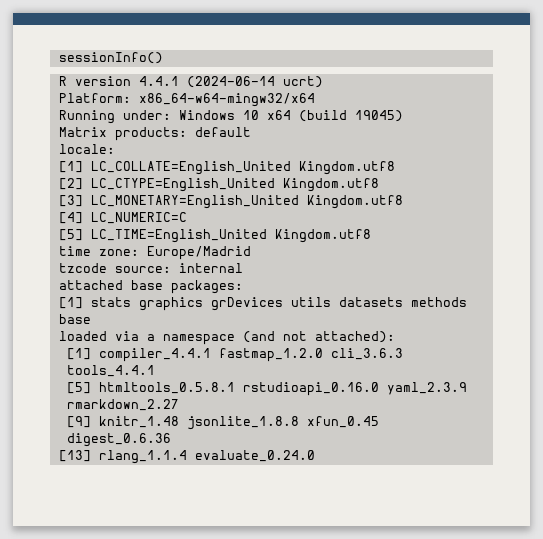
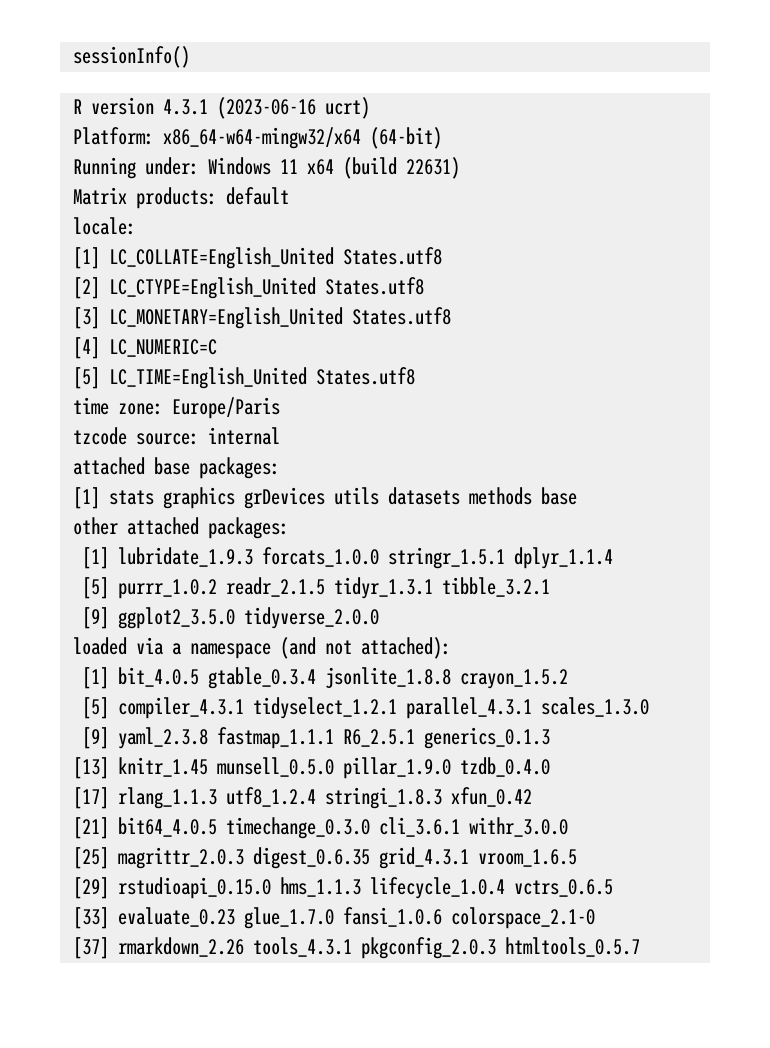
[138,76,275,88] 4.4.1 (2024-06-14 -> [162,97,316,119] 4.3.1 (2023-06-16
(315, 100) none -> [369,127,442,149] (64-bit)
[242,110,259,120] 10 -> [279,159,298,174] 11
[354,110,403,122] 19045) -> [405,157,460,179] 22631)
[298,161,395,175] Kingdom.utf8 -> [342,247,442,265] States.utf8
[282,178,379,192] Kingdom.utf8 -> [324,277,424,295] States.utf8
[306,195,403,209] Kingdom.utf8 -> [351,307,451,325] States.utf8
[274,229,371,243] Kingdom.utf8 -> [315,367,415,385] States.utf8
[146,246,251,260] Europe/Madrid -> [171,397,280,419] Europe/Paris
(91, 319) none -> [72,517,289,539] [81,547,613,569] [81,577,550,599] [81,607,379,629] // other attached packages: // [1] lubridate_1.9.3 forcats_1.0.0 stringr_1.5.1 dplyr_1.1.4 // [5] purrr_1.0.2 readr_2.1.5 tidyr_1.3.1 tibble_3.2.1 // [9] ggplot2_3.5.0 tidyverse_2.0.0
[98,348,403,362] [66,365,155,377] [66,382,467,396] [66,399,179,411] [66,416,379,430] [66,433,171,447] [58,450,315,464] compiler_4.4.1 fastmap_1.2.0 cli_3.6.3 tools_4.4.1 // [5] htmltools_0.5.8.1 rstudioapi_0.16.0 yaml_2.3.9 rmarkdown_2.27 // [9] knitr_1.48 jsonlite_1.8.8 xfun_0.45 digest_0.6.36 // [13] rlang_1.1.4 evaluate_0.24.0 -> [117,667,568,689] [81,697,649,719] [81,727,550,749] [72,757,550,779] [72,787,532,809] [72,817,568,839] [72,847,577,869] [72,877,613,899] [72,907,595,929] [72,937,640,959] bit_4.0.5 gtable_0.3.4 jsonlite_1.8.8 crayon_1.5.2 // [5] compiler_4.3.1 tidyselect_1.2.1 parallel_4.3.1 scales_1.3.0 // [9] yaml_2.3.8 fastmap_1.1.1 R6_2.5.1 generics_0.1.3 // [13] knitr_1.45 munsell_0.5.0 pillar_1.9.0 tzdb_0.4.0 // [17] rlang_1.1.3 utf8_1.2.4 stringi_1.8.3 xfun_0.42 // [21] bit64_4.0.5 timechange_0.3.0 cli_3.6.1 withr_3.0.0 // [25] magrittr_2.0.3 digest_0.6.35 grid_4.3.1 vroom_1.6.5 // [29] rstudioapi_0.15.0 hms_1.1.3 lifecycle_1.0.4 vctrs_0.6.5 // [33] evaluate_0.23 glue_1.7.0 fansi_1.0.6 colorspace_2.1-0 // [37] rmarkdown_2.26 tools_4.3.1 pkgconfig_2.0.3 htmltools_0.5.7

